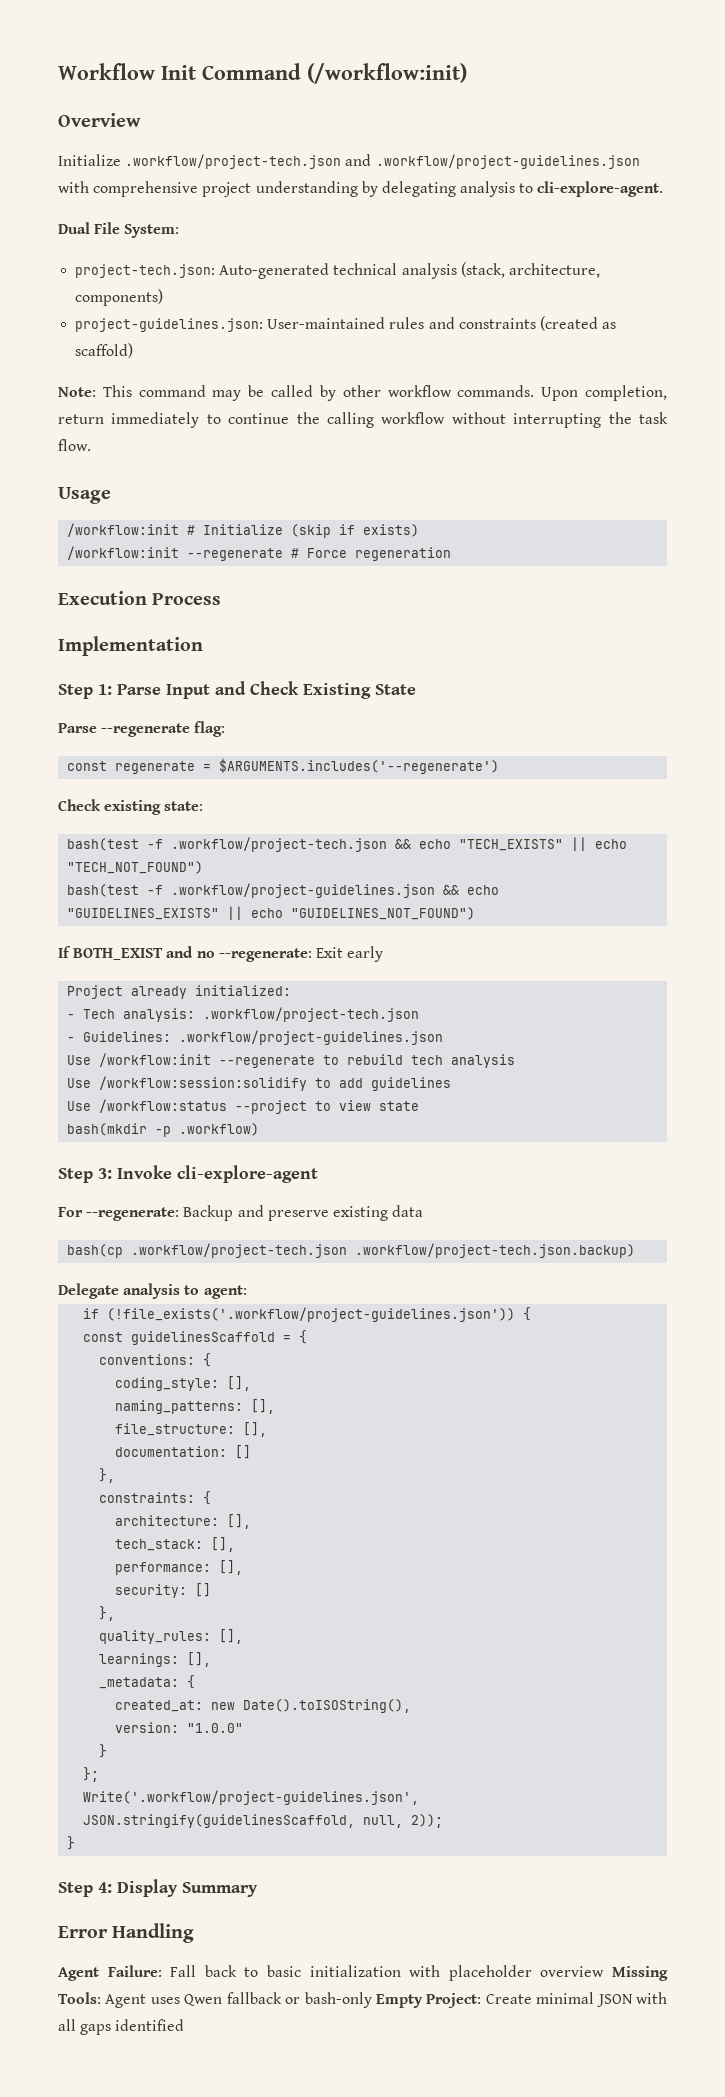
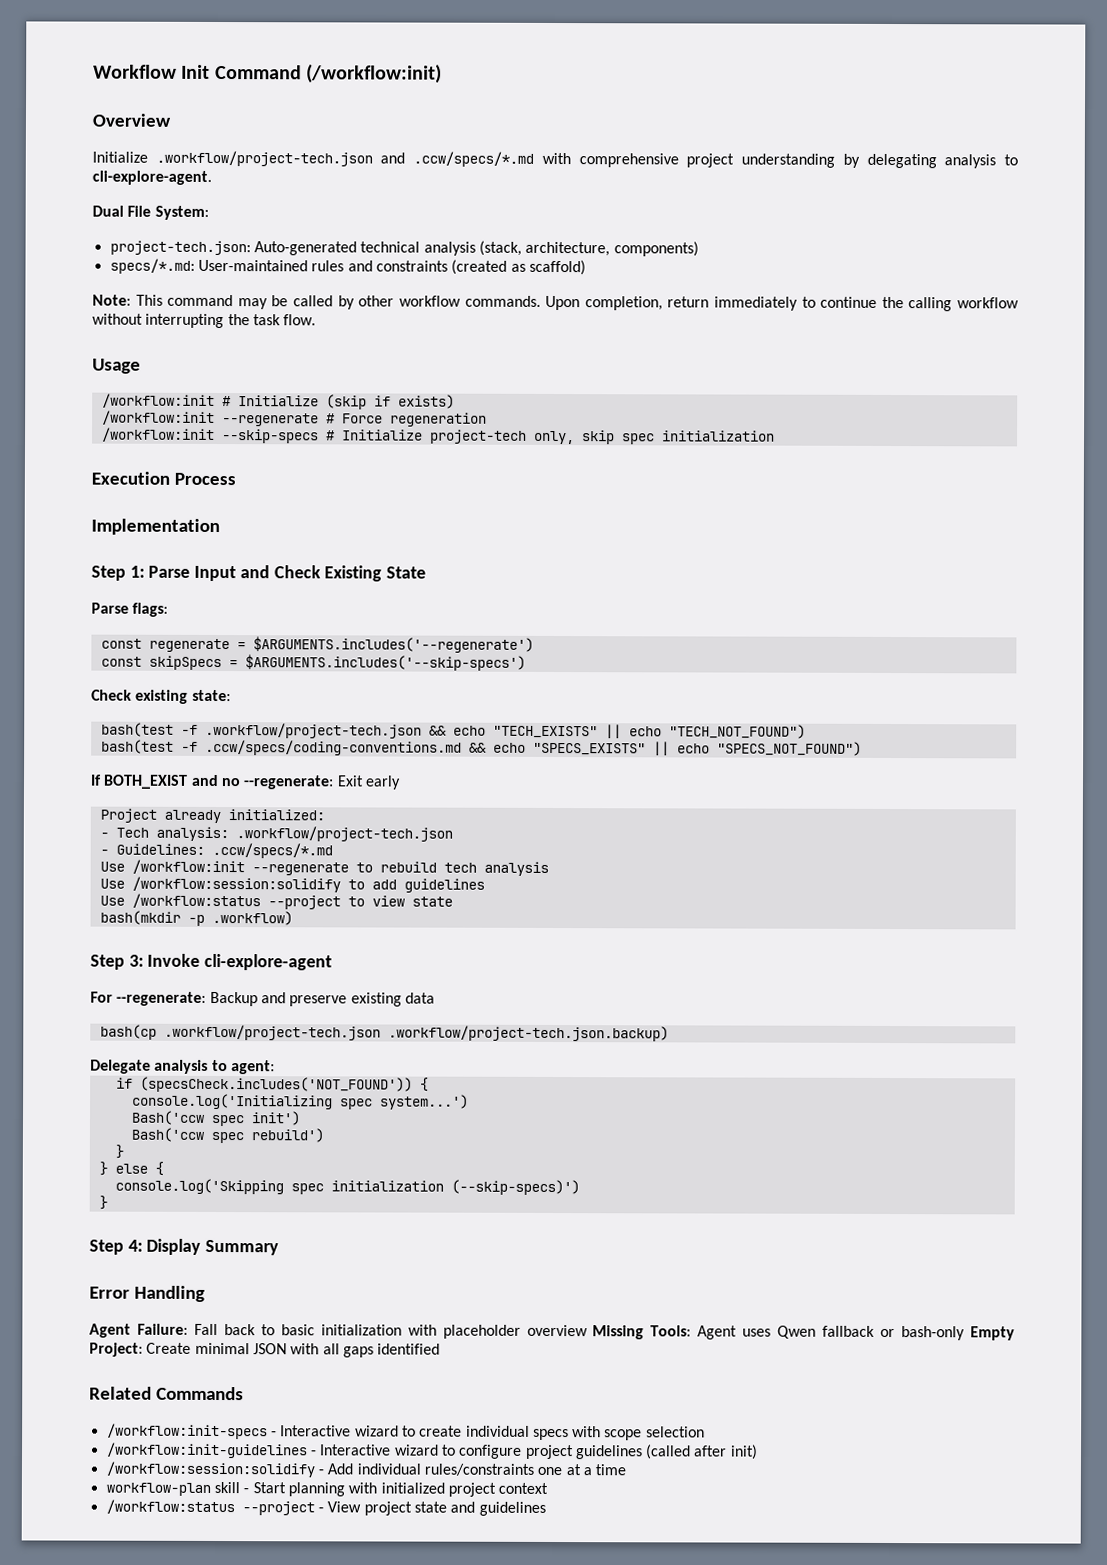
[375,154,640,169] .workflow/project-guidelines.json -> [413,151,535,167] .ccw/specs/*.md
[75,318,264,332] project-guidelines.json: -> [109,258,195,274] specs/*.md:
(452, 554) none -> [101,427,775,445] // /workflow:init --skip-specs # Initialize project-tech only, skip spec initialization
[101,721,226,737] --regenerate flag: -> [132,602,169,617] flags:
(500, 766) none -> [100,654,526,671] // const skipSpecs = $ARGUMENTS.includes('--skip-specs')
[171,883,500,898] [67,906,476,920] .workflow/project-guidelines.json && echo "GUIDELINES_EXISTS" || echo "GUIDELINES_NOT_FOUND") -> [204,739,862,756] .ccw/specs/coding-conventions.md && echo "SPECS_EXISTS" || echo "SPECS_NOT_FOUND")
[179,1030,444,1045] .workflow/project-guidelines.json -> [211,842,333,859] .ccw/specs/*.md
[107,1307,532,1322] [83,1330,308,1345] [99,1353,212,1367] [115,1376,252,1391] [115,1399,276,1414] [115,1422,268,1437] [115,1445,252,1459] [99,1468,116,1483] [99,1491,212,1505] [115,1514,252,1529] [115,1537,236,1552] [115,1560,244,1575] [115,1583,212,1598] [99,1606,116,1621] [99,1629,244,1644] [99,1652,212,1667] [99,1675,196,1689] [115,1699,412,1713] [115,1722,244,1733] [99,1744,108,1758] [83,1767,100,1782] [83,1790,420,1805] [83,1814,444,1828] (!file_exists('.workflow/project-guidelines.json')) { // const guidelinesScaffold = { // conventions: { // coding_style: [], // naming_patterns: [], // file_structure: [], // documentation: [] // }, // constraints: { // architecture: [], // tech_stack: [], // performance: [], // security: [] // }, // quality_rules: [], // learnings: [], // _metadata: { // created_at: new Date().toISOString(), // version: "1.0.0" // } // }; // Write('.workflow/project-guidelines.json', JSON.stringify(guidelinesScaffold, null, 2)); -> [139,1076,429,1093] [131,1093,469,1110] [130,1110,301,1127] [130,1127,324,1144] [114,1144,124,1159] [98,1161,164,1176] [114,1178,580,1196] (specsCheck.includes('NOT_FOUND')) { // console.log('Initializing spec system...') // Bash('ccw spec init') // Bash('ccw spec rebuild') // } // } else { // console.log('Skipping spec initialization (--skip-specs)')
(185, 2025) none -> [89,1386,244,1401] [106,1423,705,1441] [105,1442,758,1460] [105,1461,627,1478] [105,1481,549,1497] [105,1499,546,1516] // Related Commands // /workflow:init-specs - Interactive wizard to create individual specs with scope selection // /workflow:init-guidelines - Interactive wizard to configure project guidelines (called after init) // /workflow:session:solidify - Add individual rules/constraints one at a time // workflow-plan skill - Start planning with initialized project context // /workflow:status --project - View project state and guidelines

